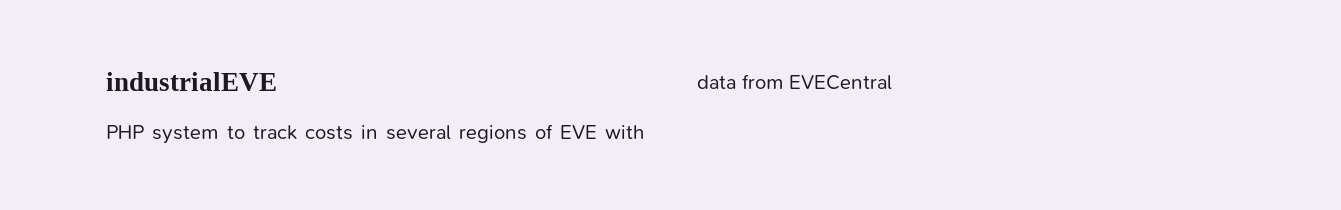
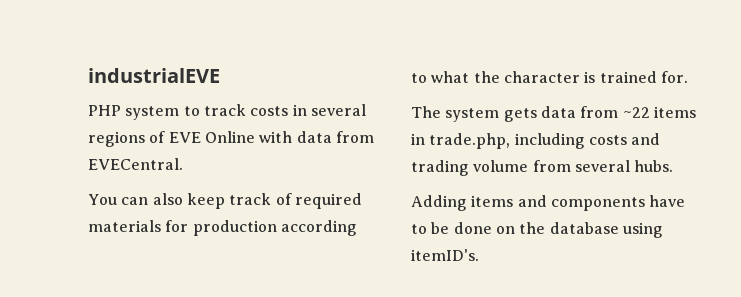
(597, 132) none -> [204,131,255,143] Online
[789,75,893,90] EVECentral -> [88,158,183,170] [88,193,362,209] [88,220,357,236] [411,71,688,83] [411,106,696,122] [411,133,661,149] [411,160,674,176] [411,195,686,211] [411,222,663,238] [411,249,479,261] EVECentral. // You can also keep track of required materials for production according to what the character is trained for. // The system gets data from ~22 items in trade.php, including costs and trading volume from several hubs. // Adding items and components have to be done on the database using itemID's.

